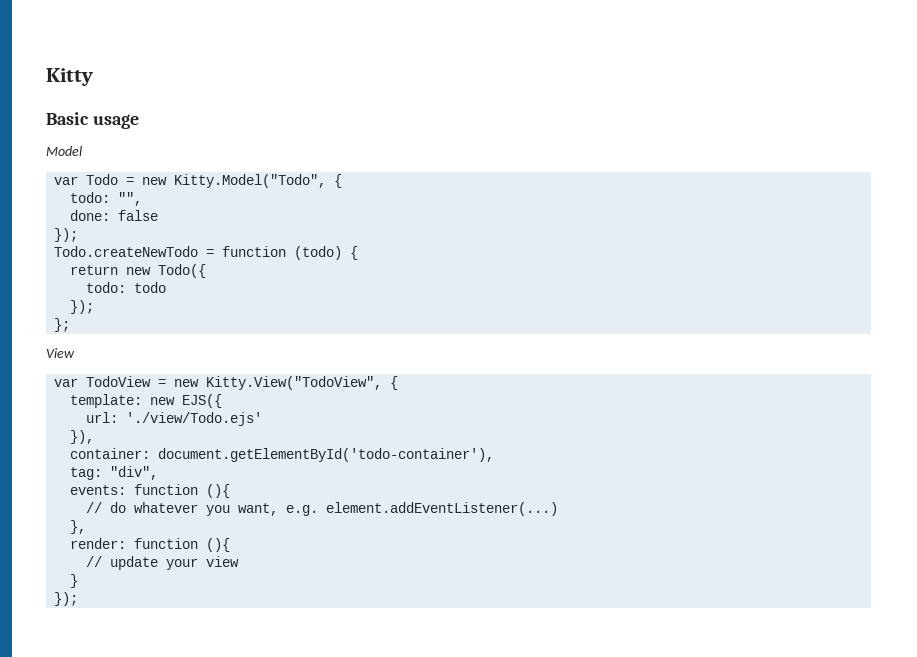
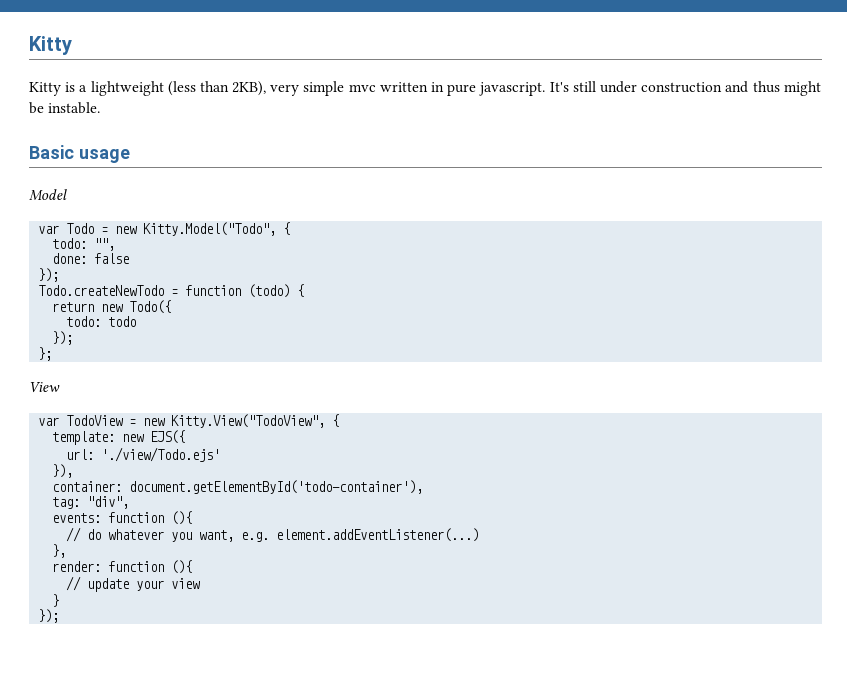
[46,68,93,86] Kitty -> [29,36,72,55] [29,81,821,96] [29,102,101,114] Kitty // Kitty is a lightweight (less than 2KB), very simple mvc written in pure javascript. It's still under construction and thus might be instable.

